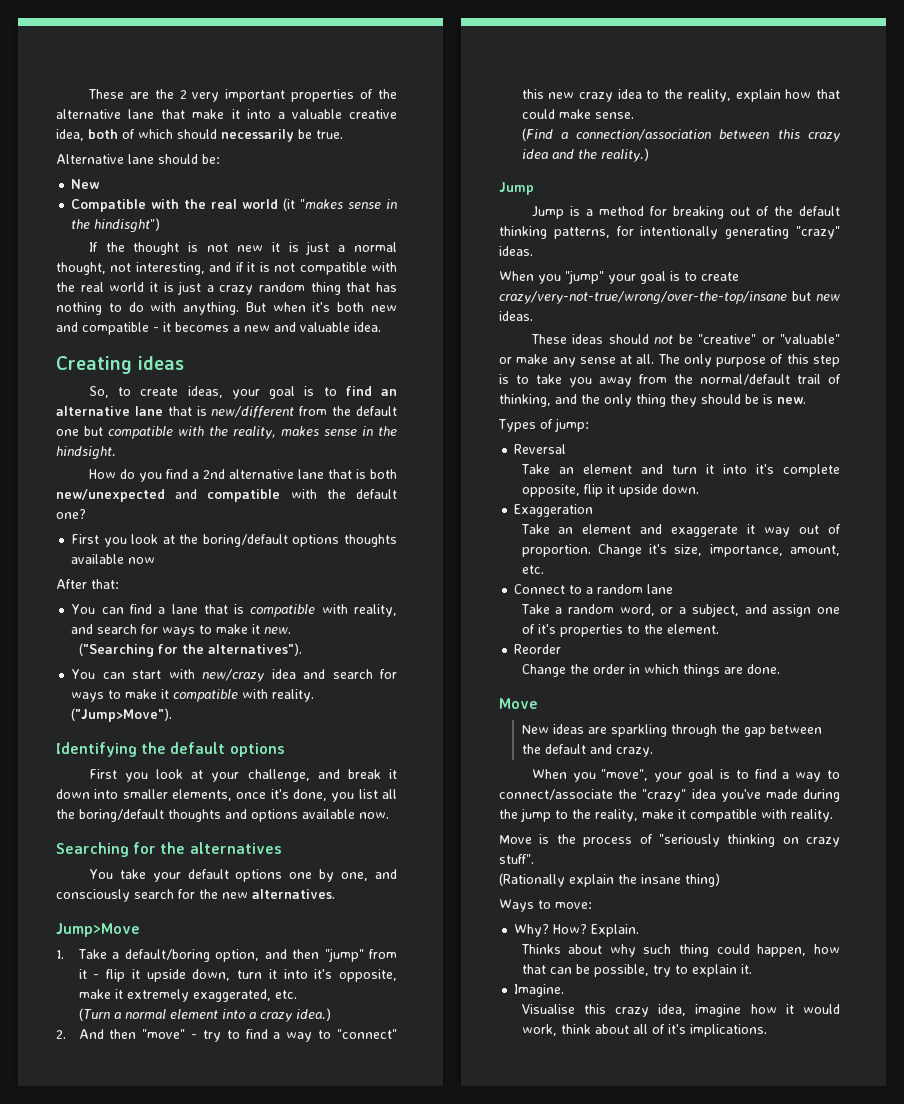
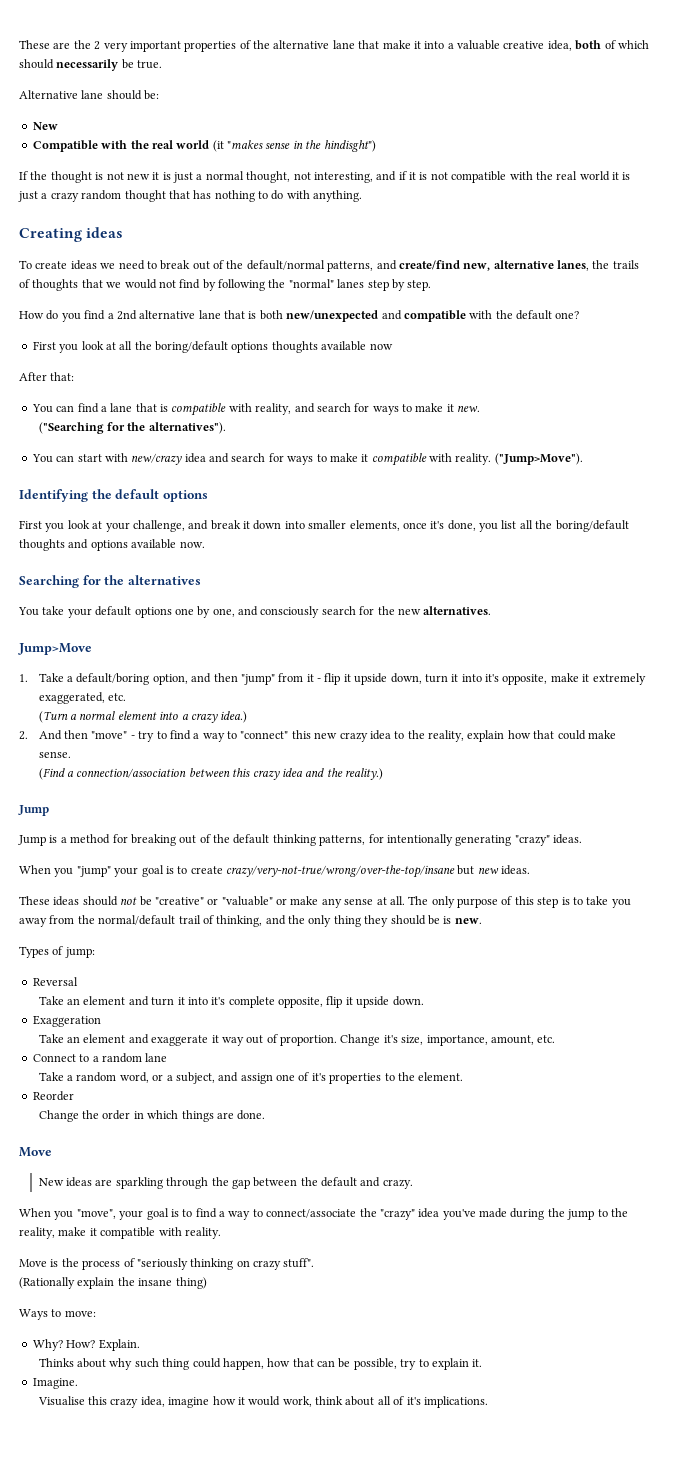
[310,282,341,295] thing -> [124,190,166,202] thought
[245,302,397,312] [56,322,381,335] [56,356,184,374] [88,386,398,399] [56,406,397,418] [56,426,397,439] [56,446,116,460] But when it's both new and compatible - it becomes a new and valuable idea. // Creating ideas // So, to create ideas, your goal is to find an alternative lane that is new/different from the default one but compatible with the reality, makes sense in the hindsight. -> [19,227,124,242] [19,260,639,272] [19,279,432,291] // Creating ideas // To create ideas we need to break out of the default/normal patterns, and create/find new, alternative lanes, the trails of thoughts that we would not find by following the "normal" lanes step by step.
(175, 539) none -> [119,341,133,350] all

